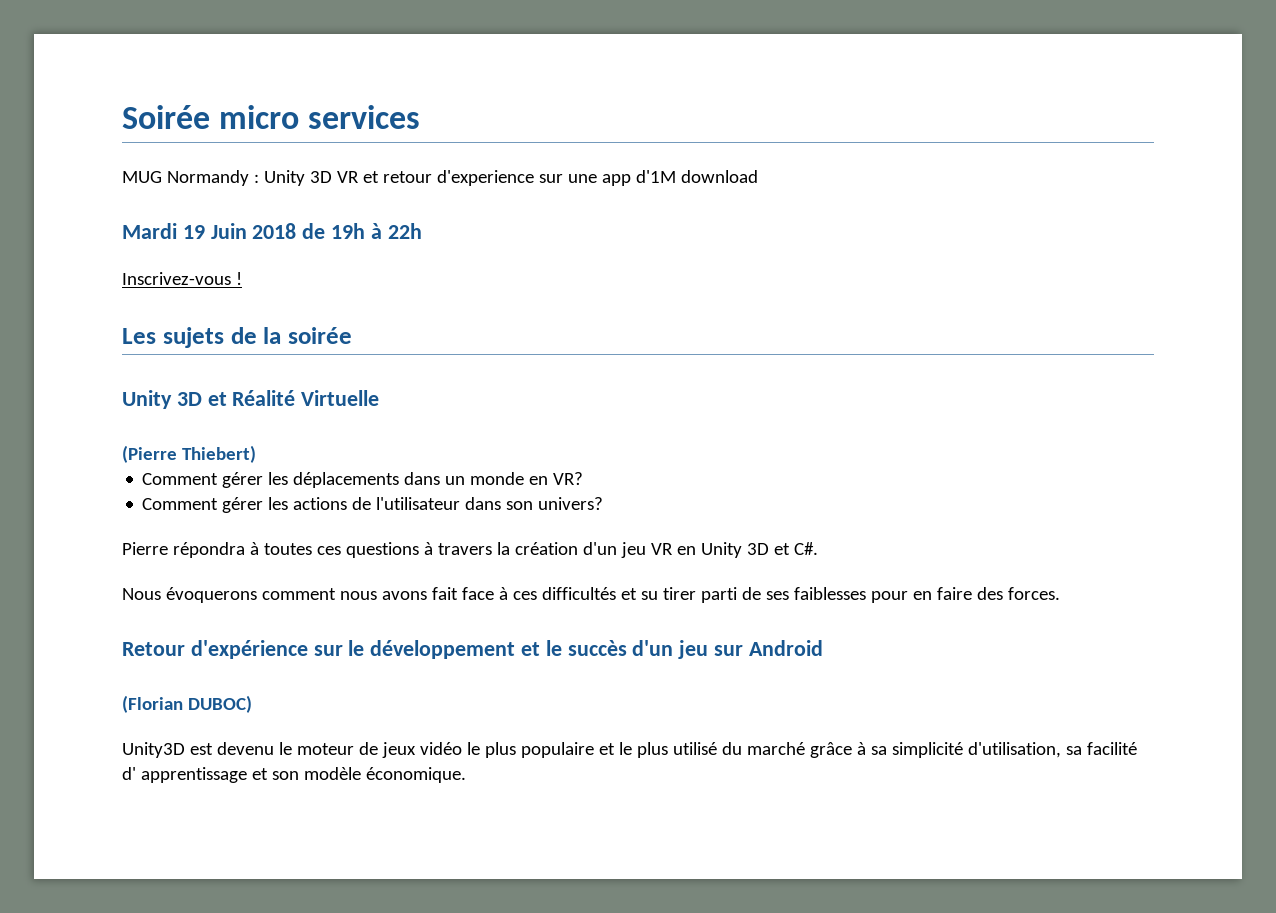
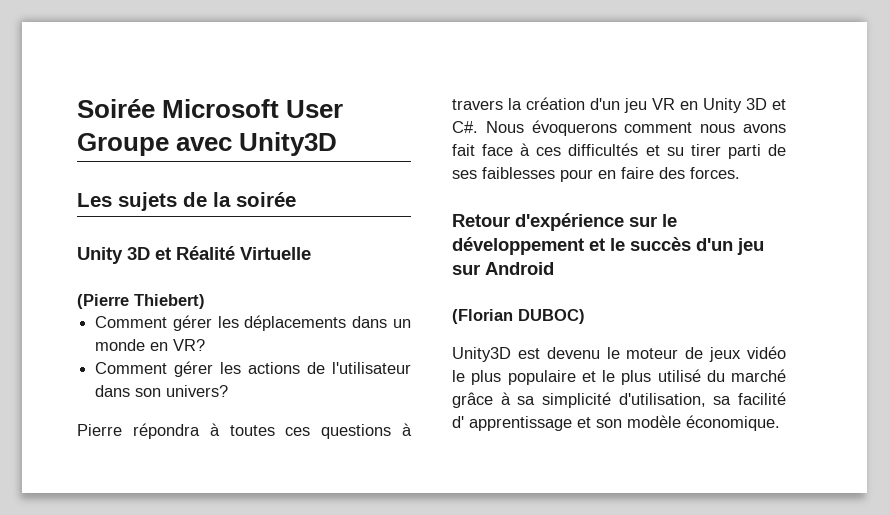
[219,105,421,129] [122,170,758,186] [122,223,422,239] [122,272,242,285] micro services // MUG Normandy : Unity 3D VR et retour d'experience sur une app d'1M download // Mardi 19 Juin 2018 de 19h à 22h // Inscrivez-vous ! -> [162,99,344,118] [77,132,338,156] Microsoft User Groupe avec Unity3D
(818, 548) // -> (478, 127) none

